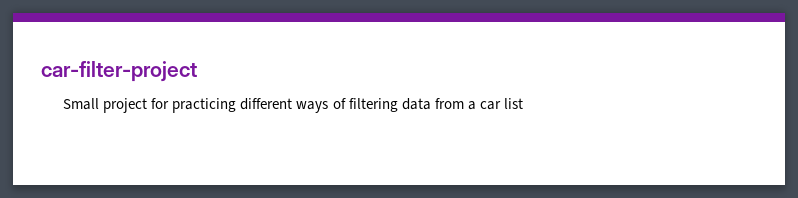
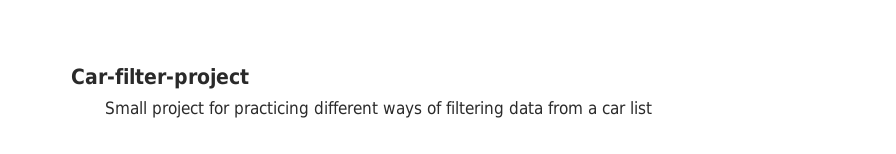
[41,61,197,82] car-filter-project -> [71,68,249,89] Car-filter-project

